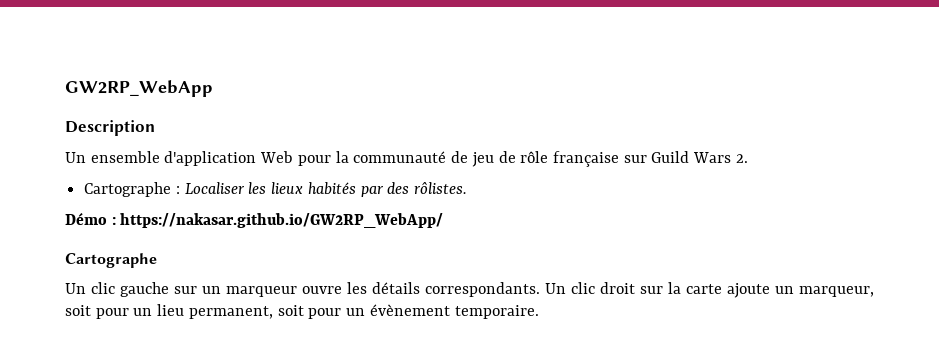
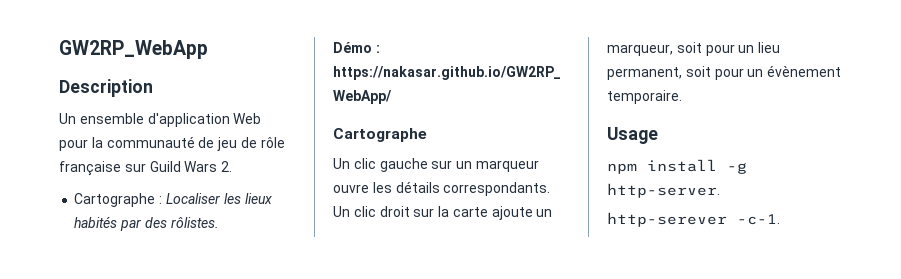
(539, 312) none -> [607,127,658,144] [607,159,747,174] [607,183,720,198] [607,212,780,227] // Usage // npm install -g http-server. // http-serever -c-1.

